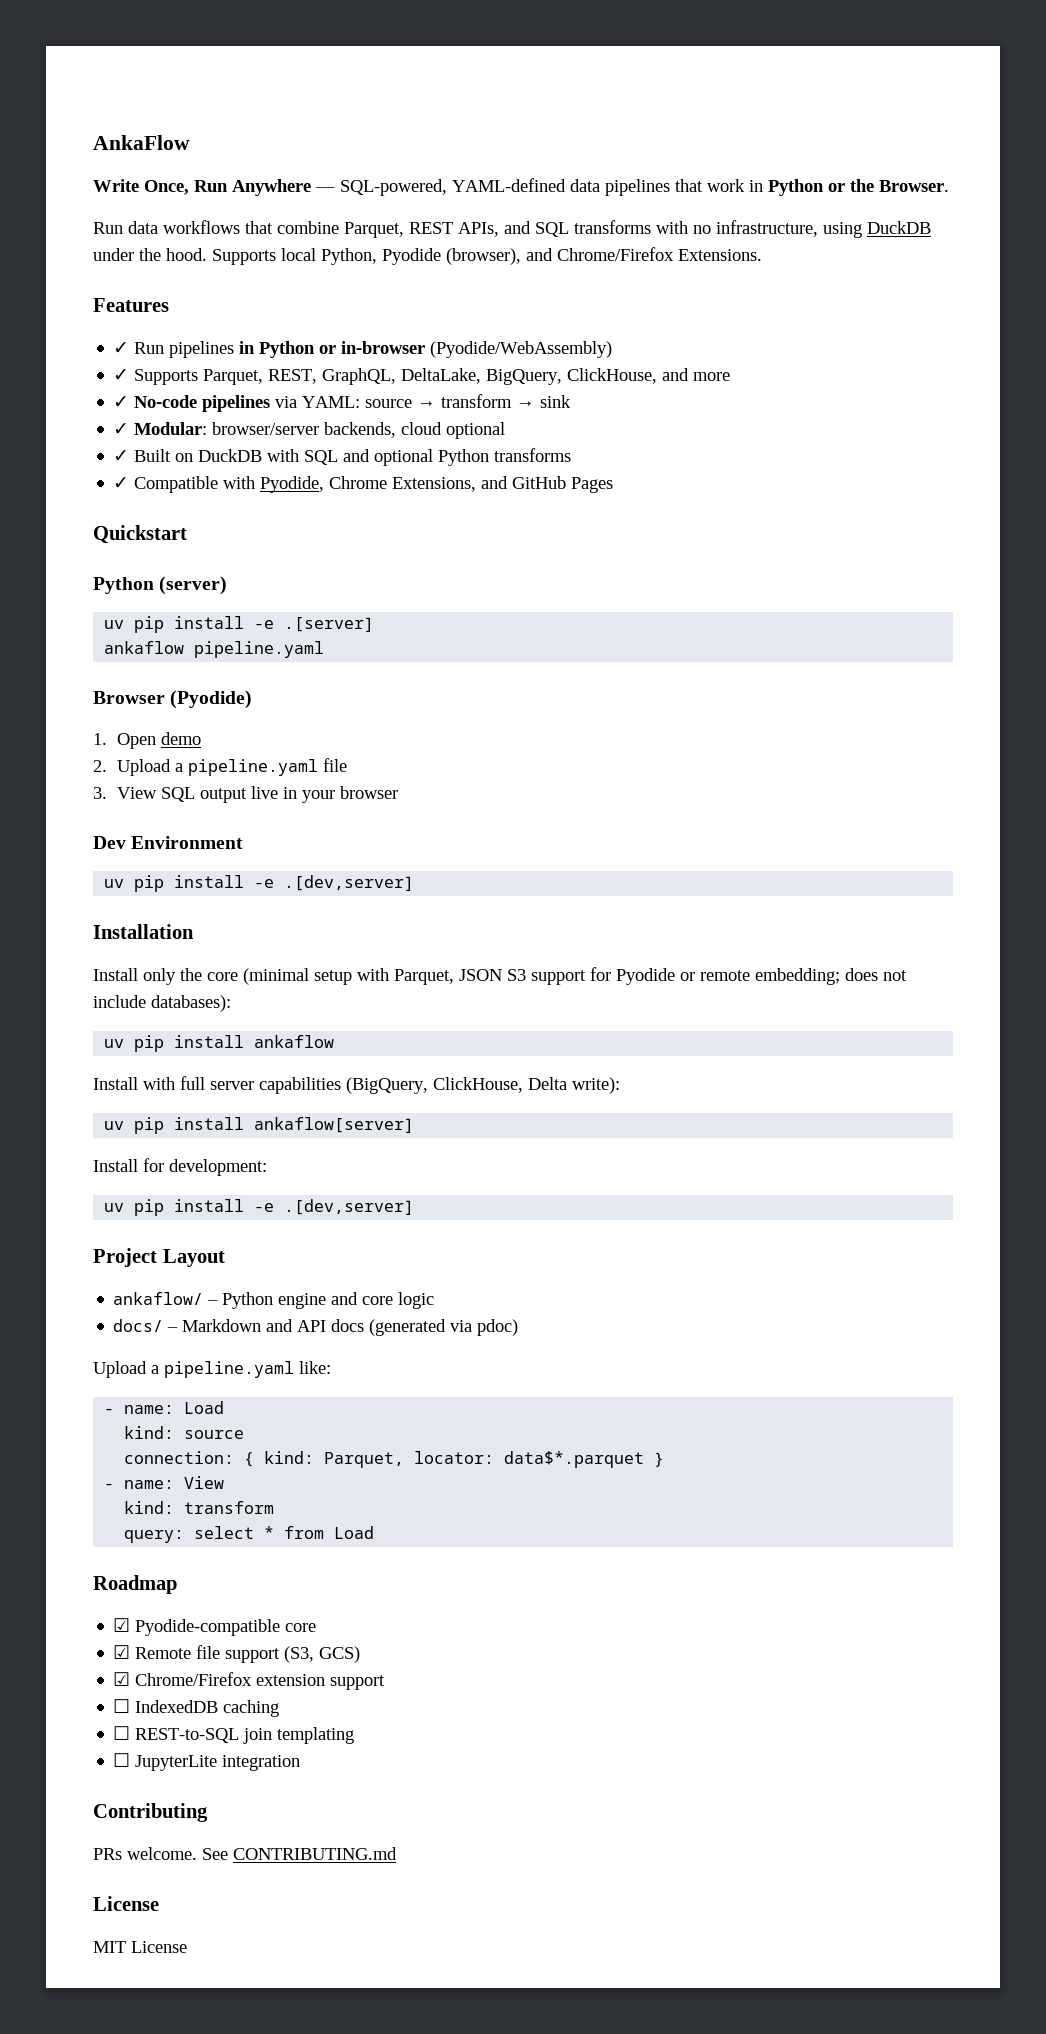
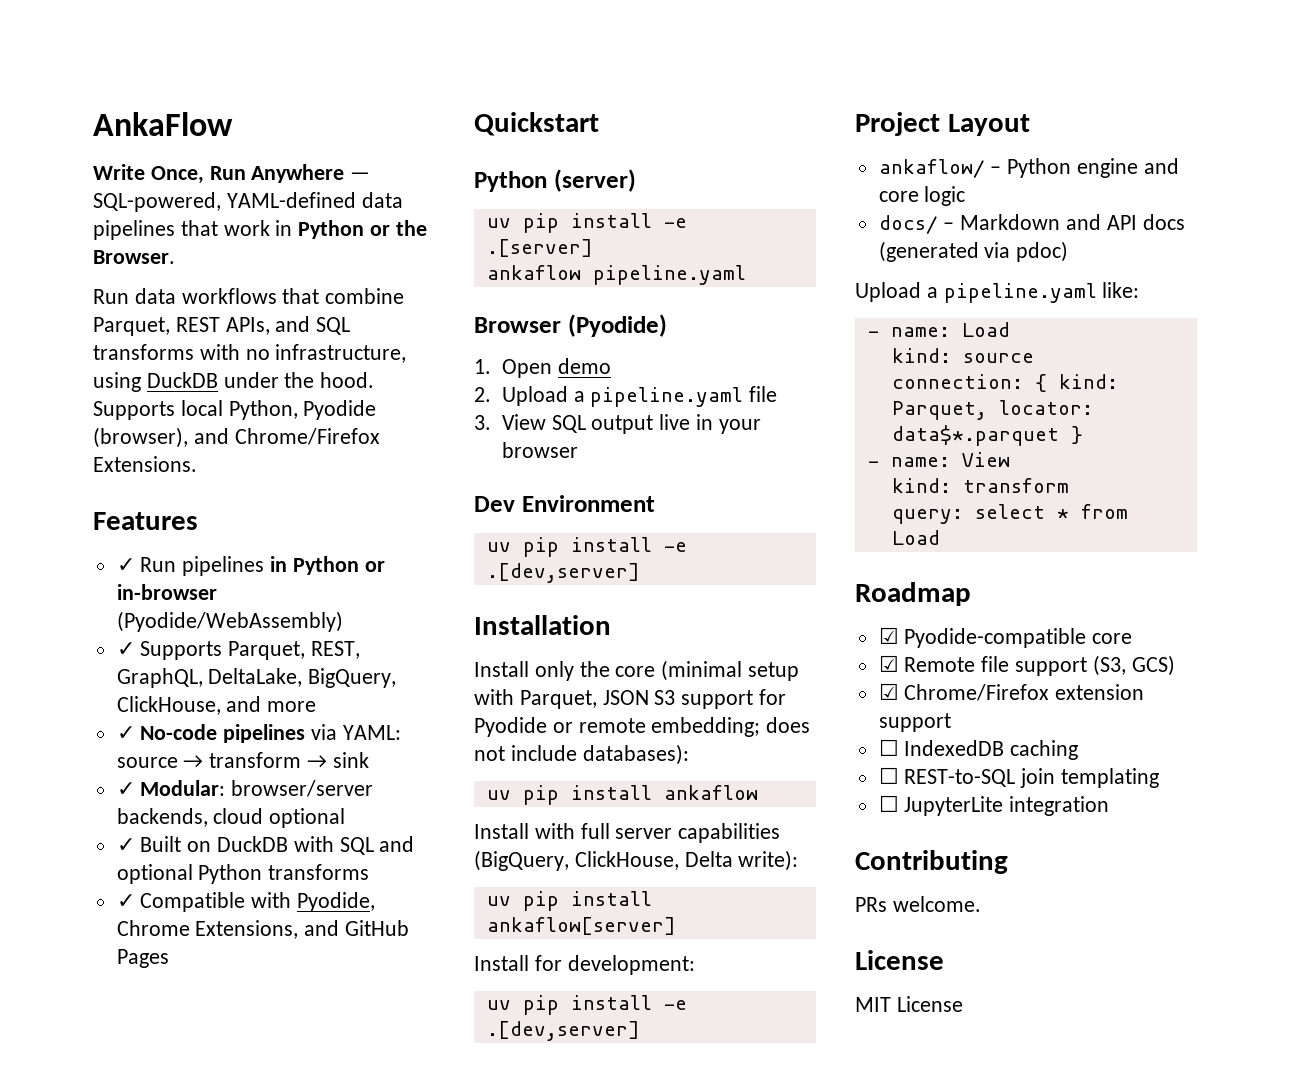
[202,1847,397,1860] See CONTRIBUTING.md -> (981, 904) none

